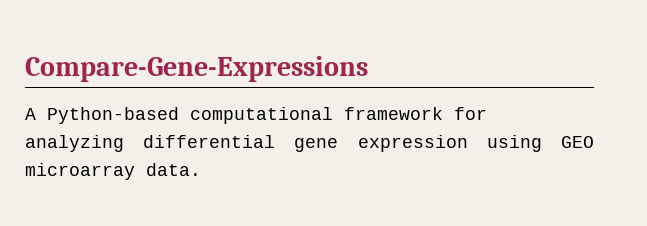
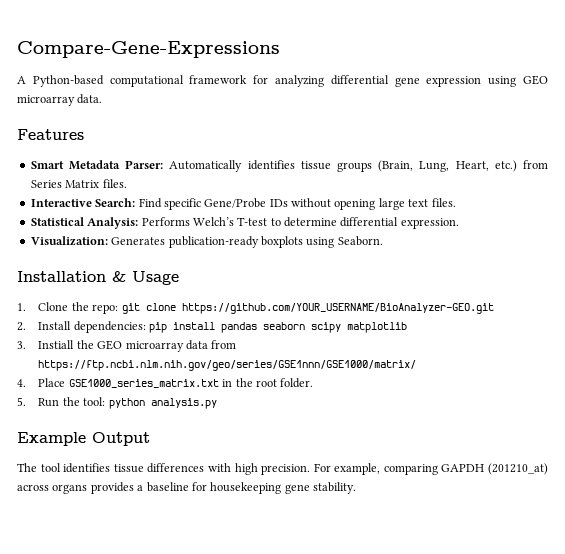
(201, 169) none -> [17,129,84,140] [30,160,548,172] [30,179,127,188] [30,198,456,210] [30,217,459,229] [30,236,383,248] [17,271,179,285] [17,302,494,314] [17,321,408,333] [17,340,237,352] [38,360,417,371] [17,378,314,388] [17,397,217,409] [17,432,150,446] [17,463,548,475] [17,482,356,494] // Features // Smart Metadata Parser: Automatically identifies tissue groups (Brain, Lung, Heart, etc.) from Series Matrix files. // Interactive Search: Find specific Gene/Probe IDs without opening large text files. // Statistical Analysis: Performs Welch’s T-test to determine differential expression. // Visualization: Generates publication-ready boxplots using Seaborn. // Installation & Usage // 1. Clone the repo: git clone https://github.com/YOUR_USERNAME/BioAnalyzer-GEO.git // 2. Install dependencies: pip install pandas seaborn scipy matplotlib // 3. Instiall the GEO microarray data from https://ftp.ncbi.nlm.nih.gov/geo/series/GSE1nnn/GSE1000/matrix/ // 4. Place GSE1000_series_matrix.txt in the root folder. // 5. Run the tool: python analysis.py // Example Output // The tool identifies tissue differences with high precision. For example, comparing GAPDH (201210_at) across organs provides a baseline for housekeeping gene stability.

